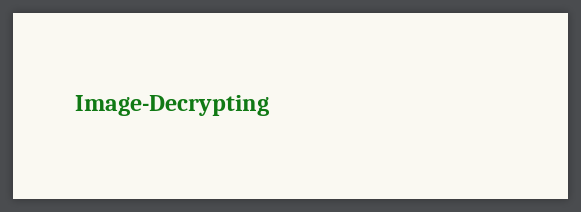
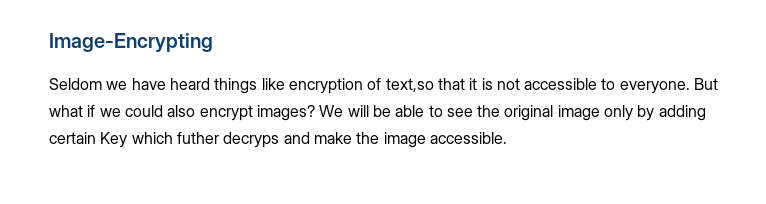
[75,95,269,116] Image-Decrypting -> [49,33,213,53] [49,78,719,94] [49,105,706,121] [49,132,507,148] Image-Encrypting // Seldom we have heard things like encryption of text,so that it is not accessible to everyone. But what if we could also encrypt images? We will be able to see the original image only by adding certain Key which futher decryps and make the image accessible.

